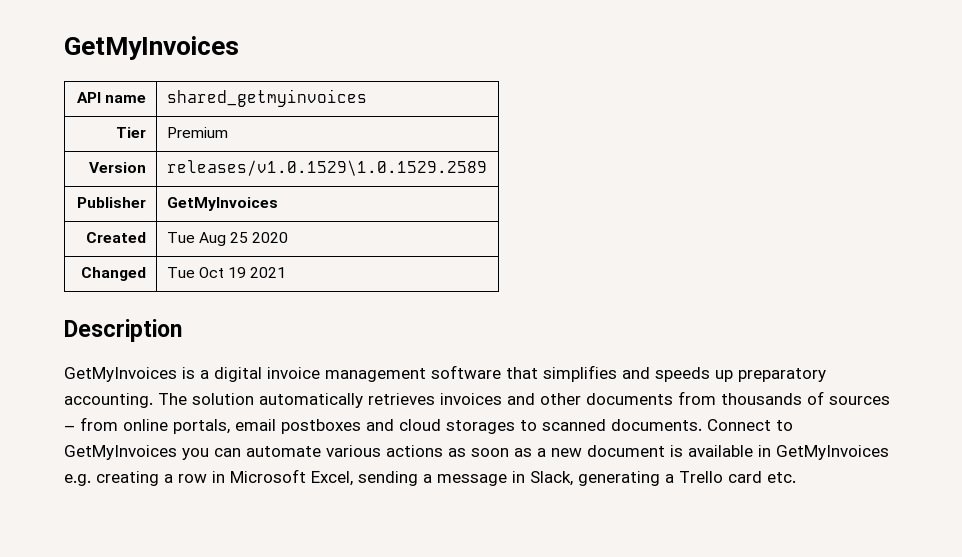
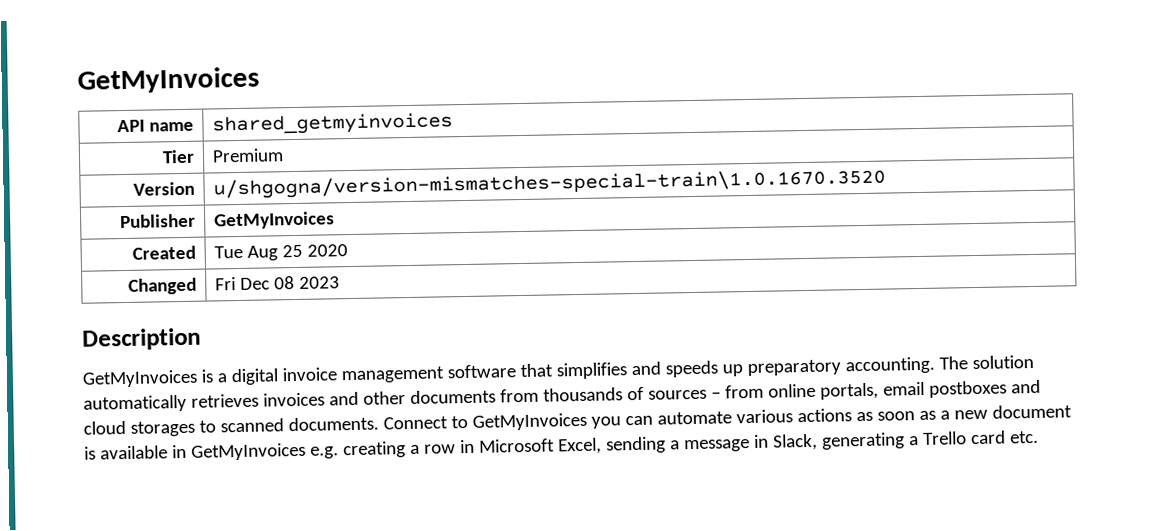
[166,160,487,176] releases/v1.0.1529\1.0.1529.2589 -> [213,168,887,200] u/shgogna/version-mismatches-special-train\1.0.1670.3520
[166,267,287,278] Tue Oct 19 2021 -> [215,275,341,291] Fri Dec 08 2023

